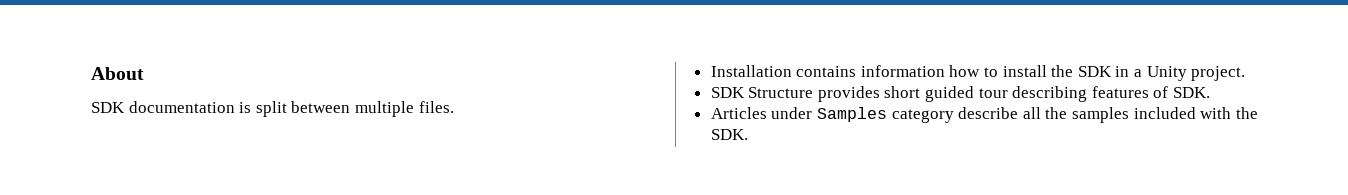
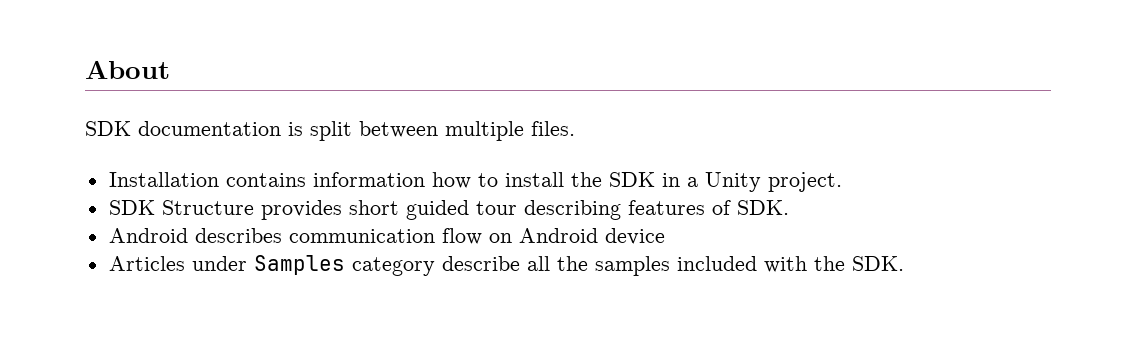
(1211, 92) none -> [108,228,665,245] // Android describes communication flow on Android device

